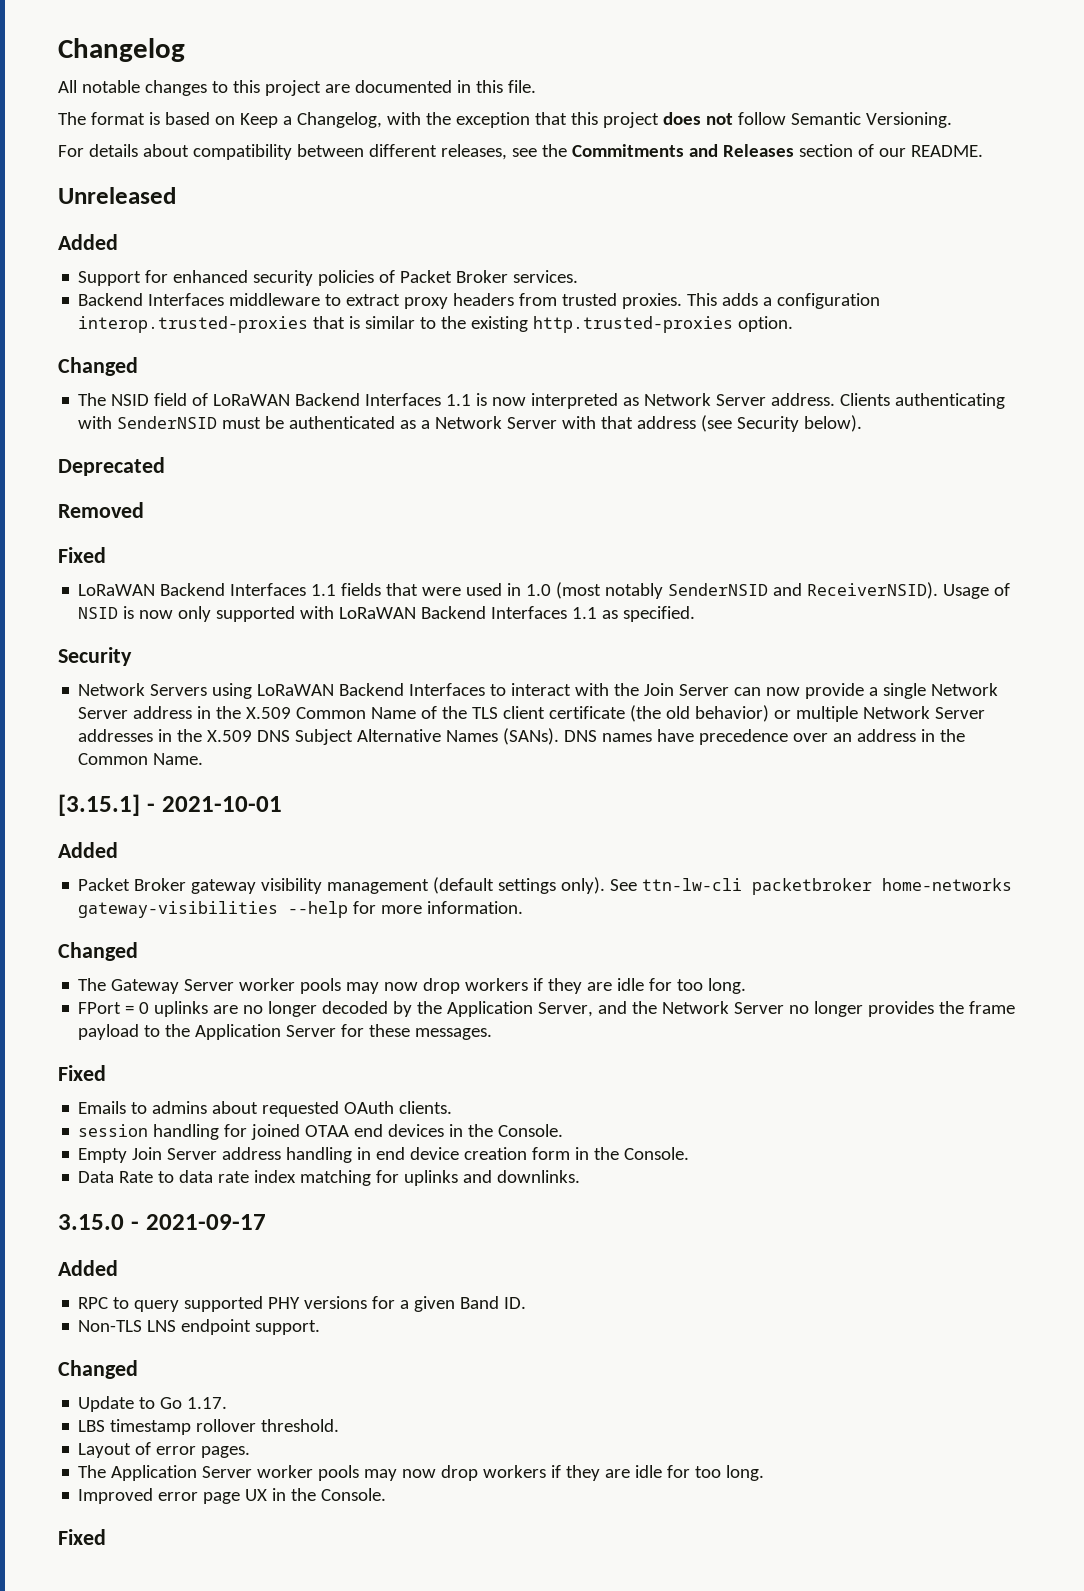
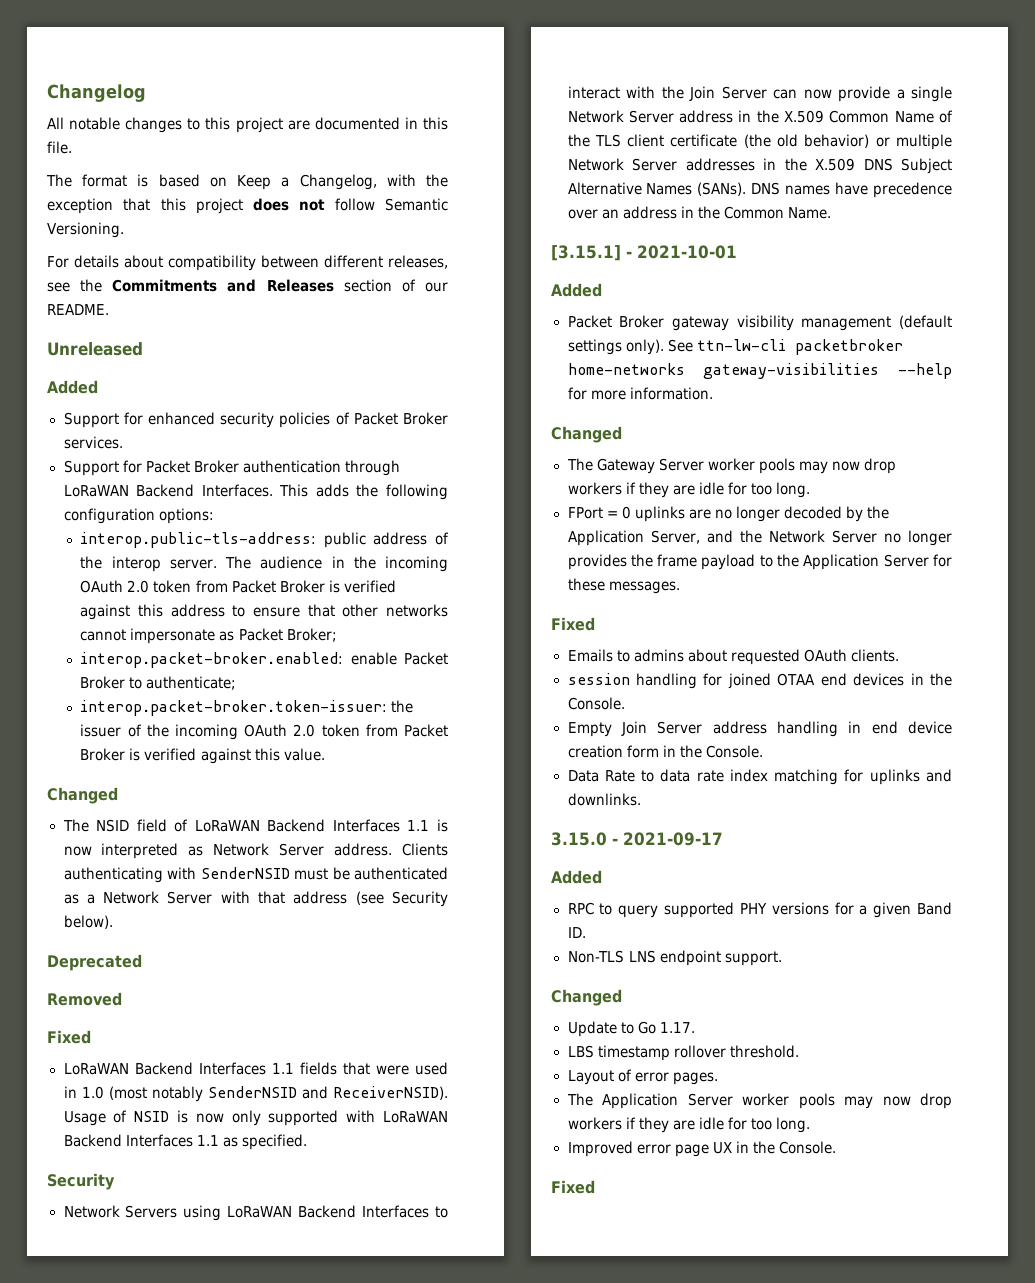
[78,293,881,309] [78,316,794,333] Backend Interfaces middleware to extract proxy headers from trusted proxies. This adds a configuration interop.trusted-proxies that is similar to the existing http.trusted-proxies option. -> [63,460,400,476] [63,484,448,500] [63,508,214,524] [80,532,449,548] [80,556,448,572] [80,580,396,593] [80,604,449,620] [80,628,337,644] [80,652,448,668] [80,676,237,690] [80,700,414,716] [80,724,449,740] [80,748,325,764] Support for Packet Broker authentication through LoRaWAN Backend Interfaces. This adds the following configuration options: // interop.public-tls-address: public address of the interop server. The audience in the incoming OAuth 2.0 token from Packet Broker is verified against this address to ensure that other networks cannot impersonate as Packet Broker; // interop.packet-broker.enabled: enable Packet Broker to authenticate; // interop.packet-broker.token-issuer: the issuer of the incoming OAuth 2.0 token from Packet Broker is verified against this value.

